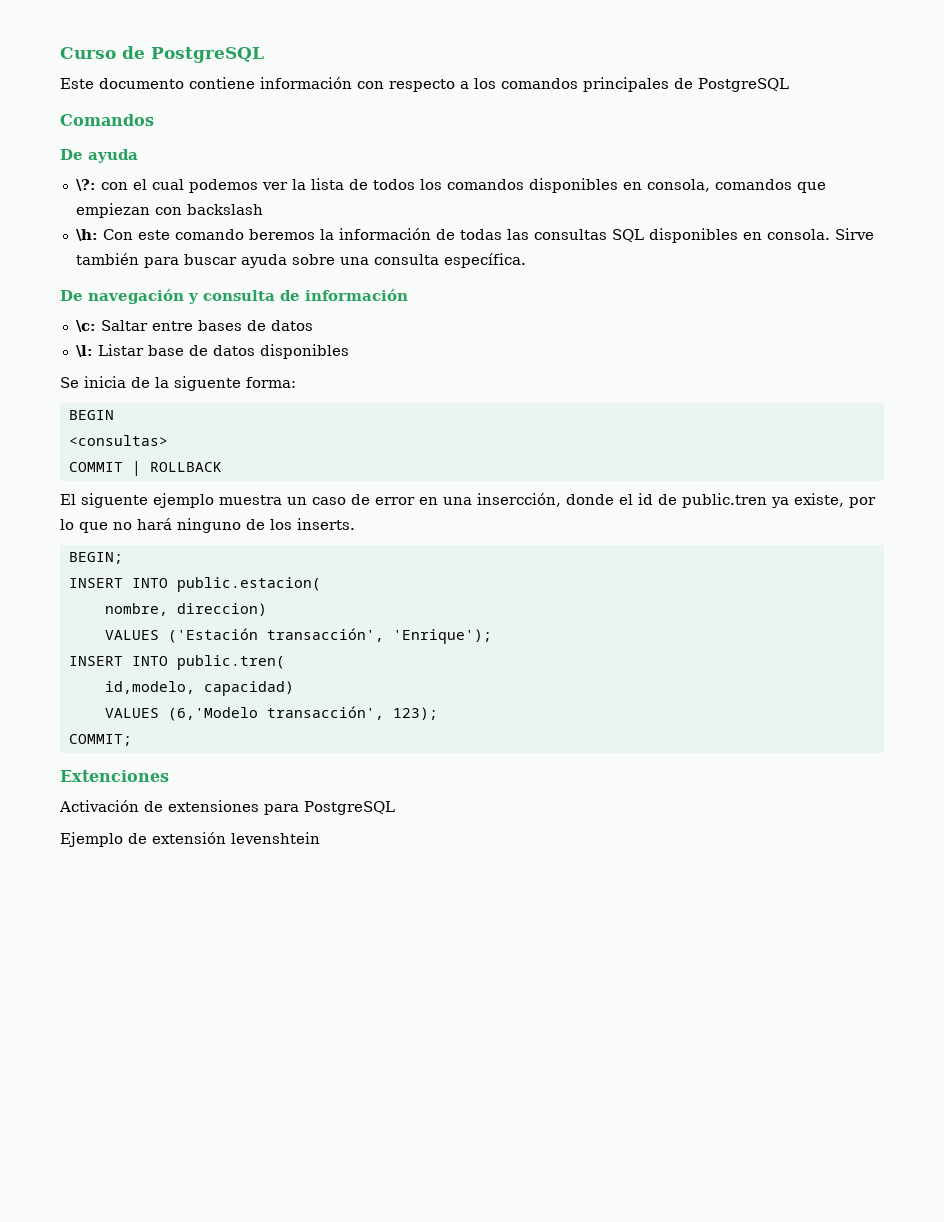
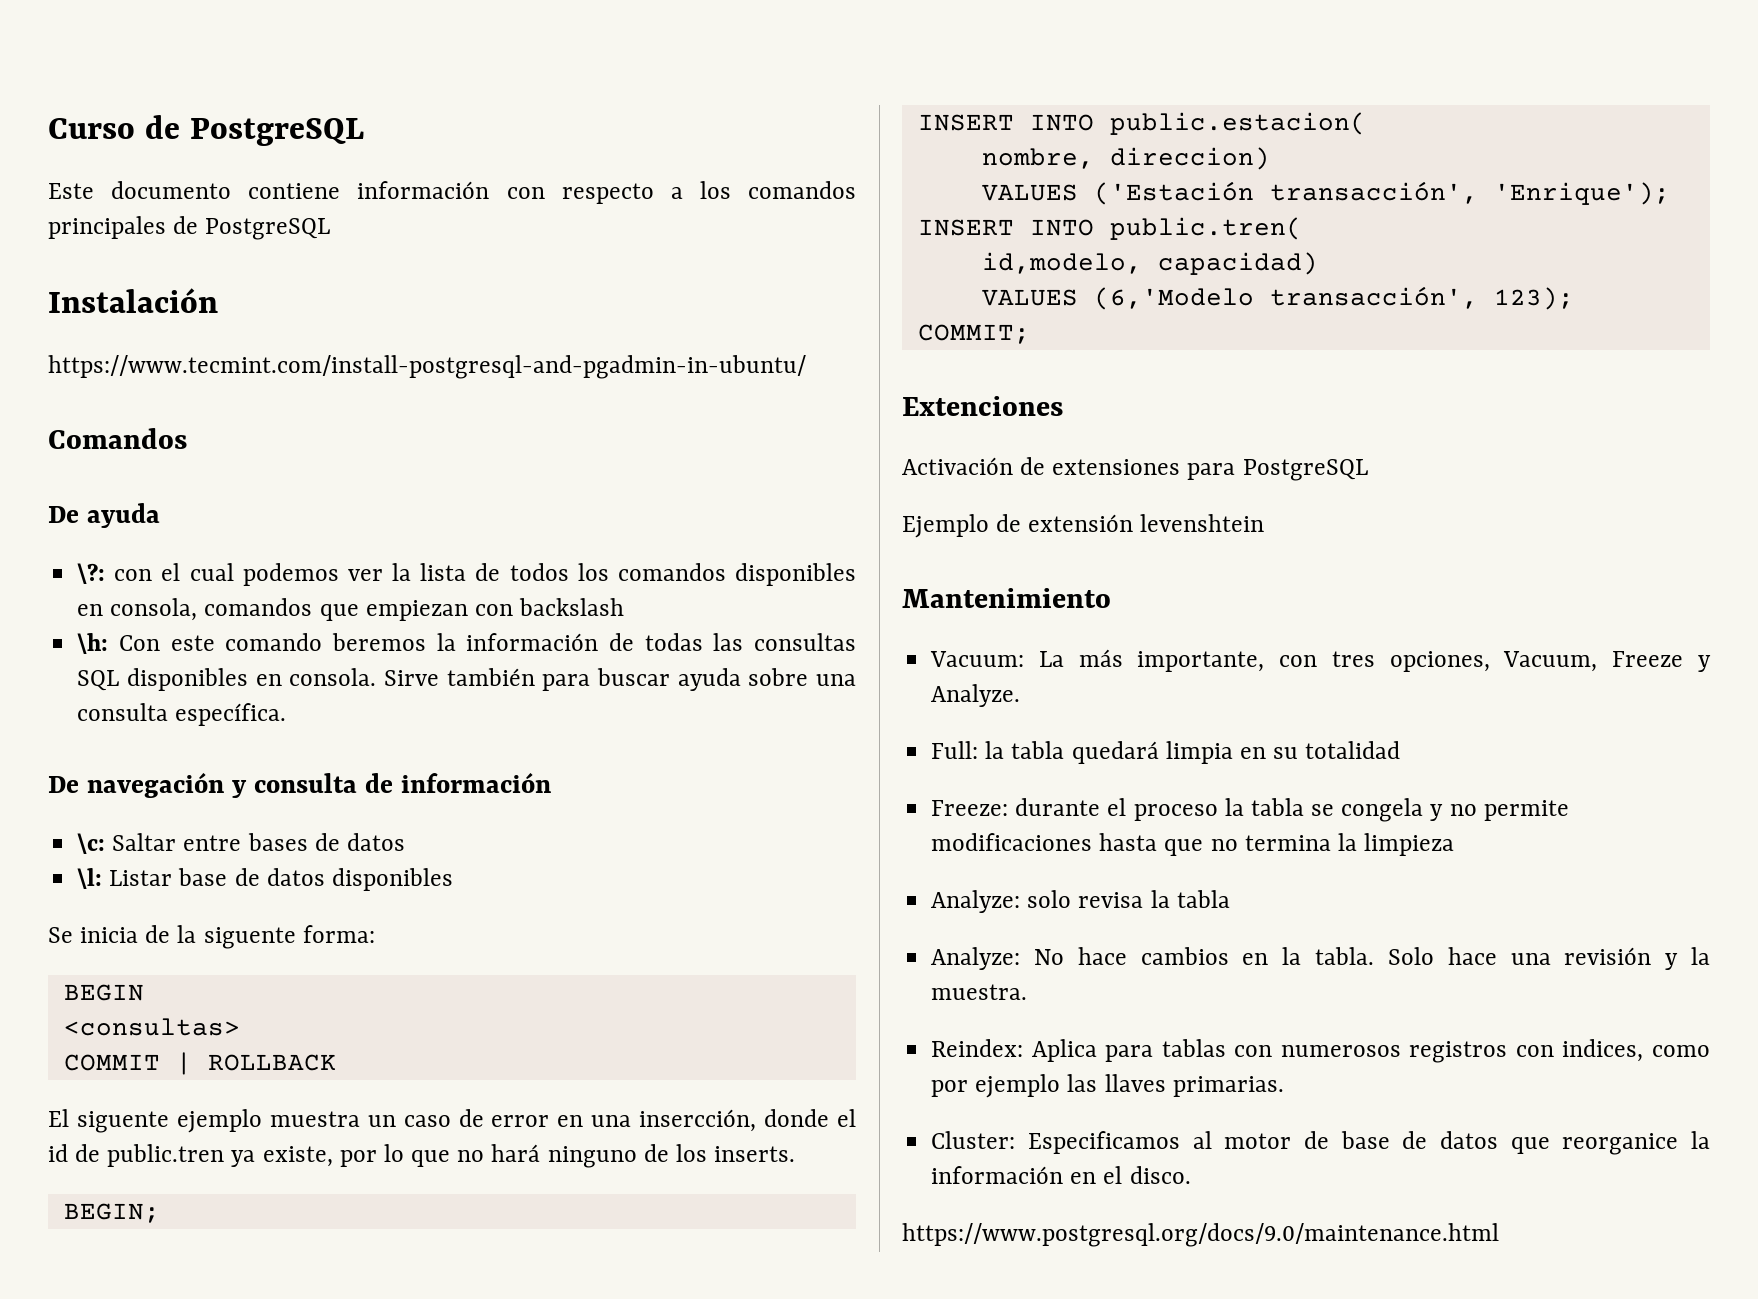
(789, 85) none -> [48,288,218,313] [48,355,806,379] // Instalación // https://www.tecmint.com/install-postgresql-and-pgadmin-in-ubuntu/
(320, 838) none -> [902,588,1111,608] [930,649,1711,672] [931,684,1021,707] [931,741,1401,764] [931,798,1569,822] [931,833,1455,856] [931,890,1230,913] [931,947,1710,970] [931,984,1028,1000] [931,1039,1710,1063] [931,1074,1284,1098] [931,1131,1711,1155] [931,1166,1191,1184] [902,1223,1499,1247] // Mantenimiento // Vacuum: La más importante, con tres opciones, Vacuum, Freeze y Analyze. // Full: la tabla quedará limpia en su totalidad // Freeze: durante el proceso la tabla se congela y no permite modificaciones hasta que no termina la limpieza // Analyze: solo revisa la tabla // Analyze: No hace cambios en la tabla. Solo hace una revisión y la muestra. // Reindex: Aplica para tablas con numerosos registros con indices, como por ejemplo las llaves primarias. // Cluster: Especificamos al motor de base de datos que reorganice la información en el disco. // https://www.postgresql.org/docs/9.0/maintenance.html

